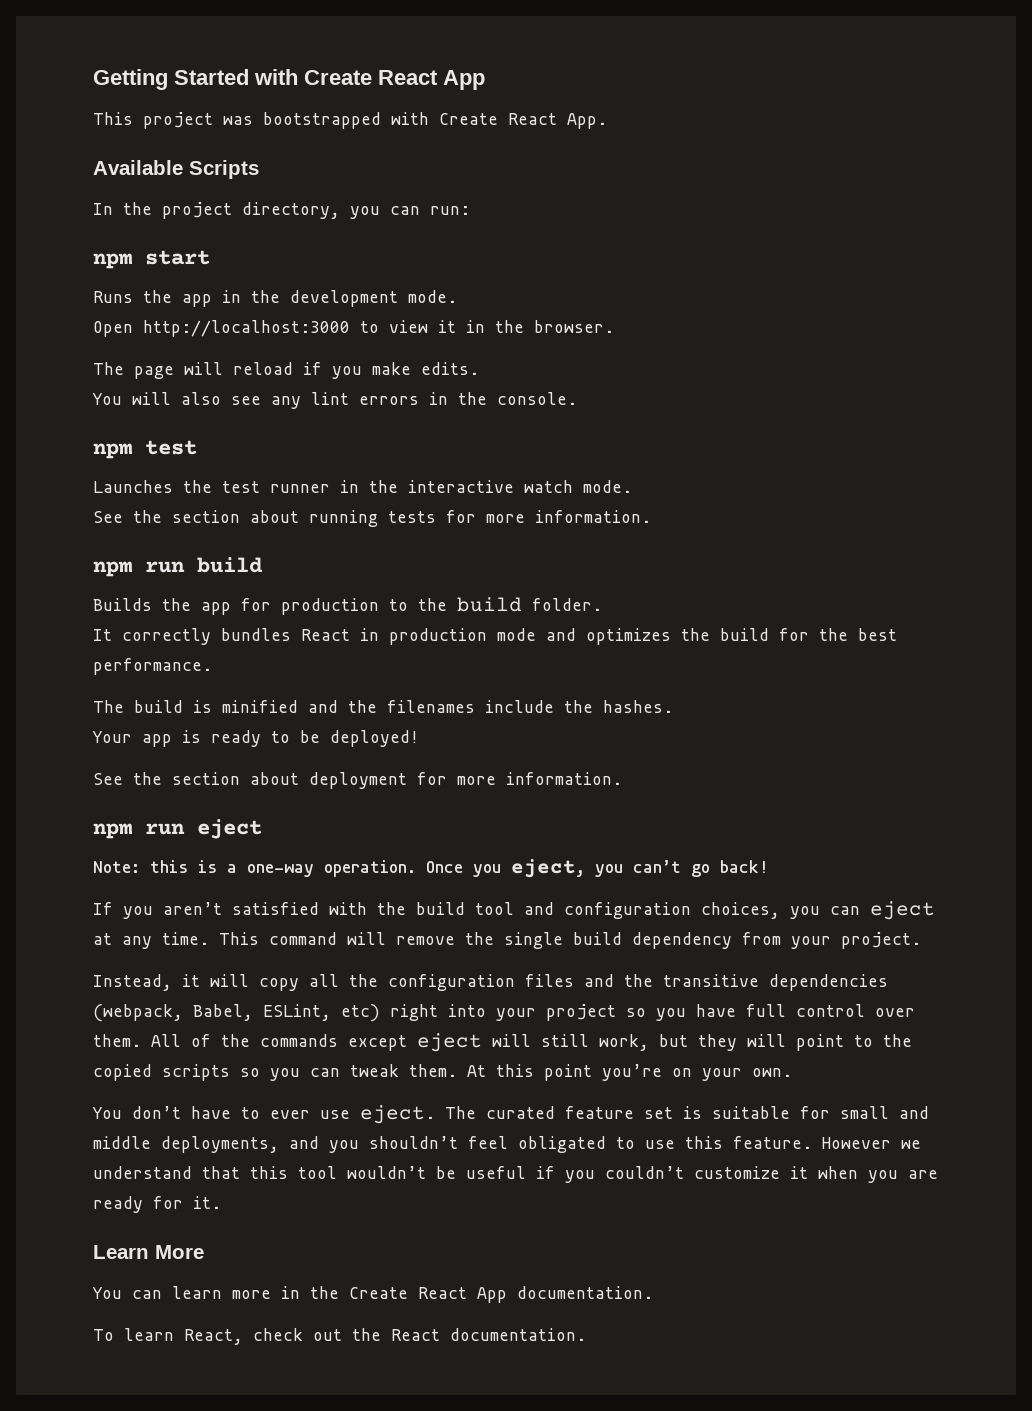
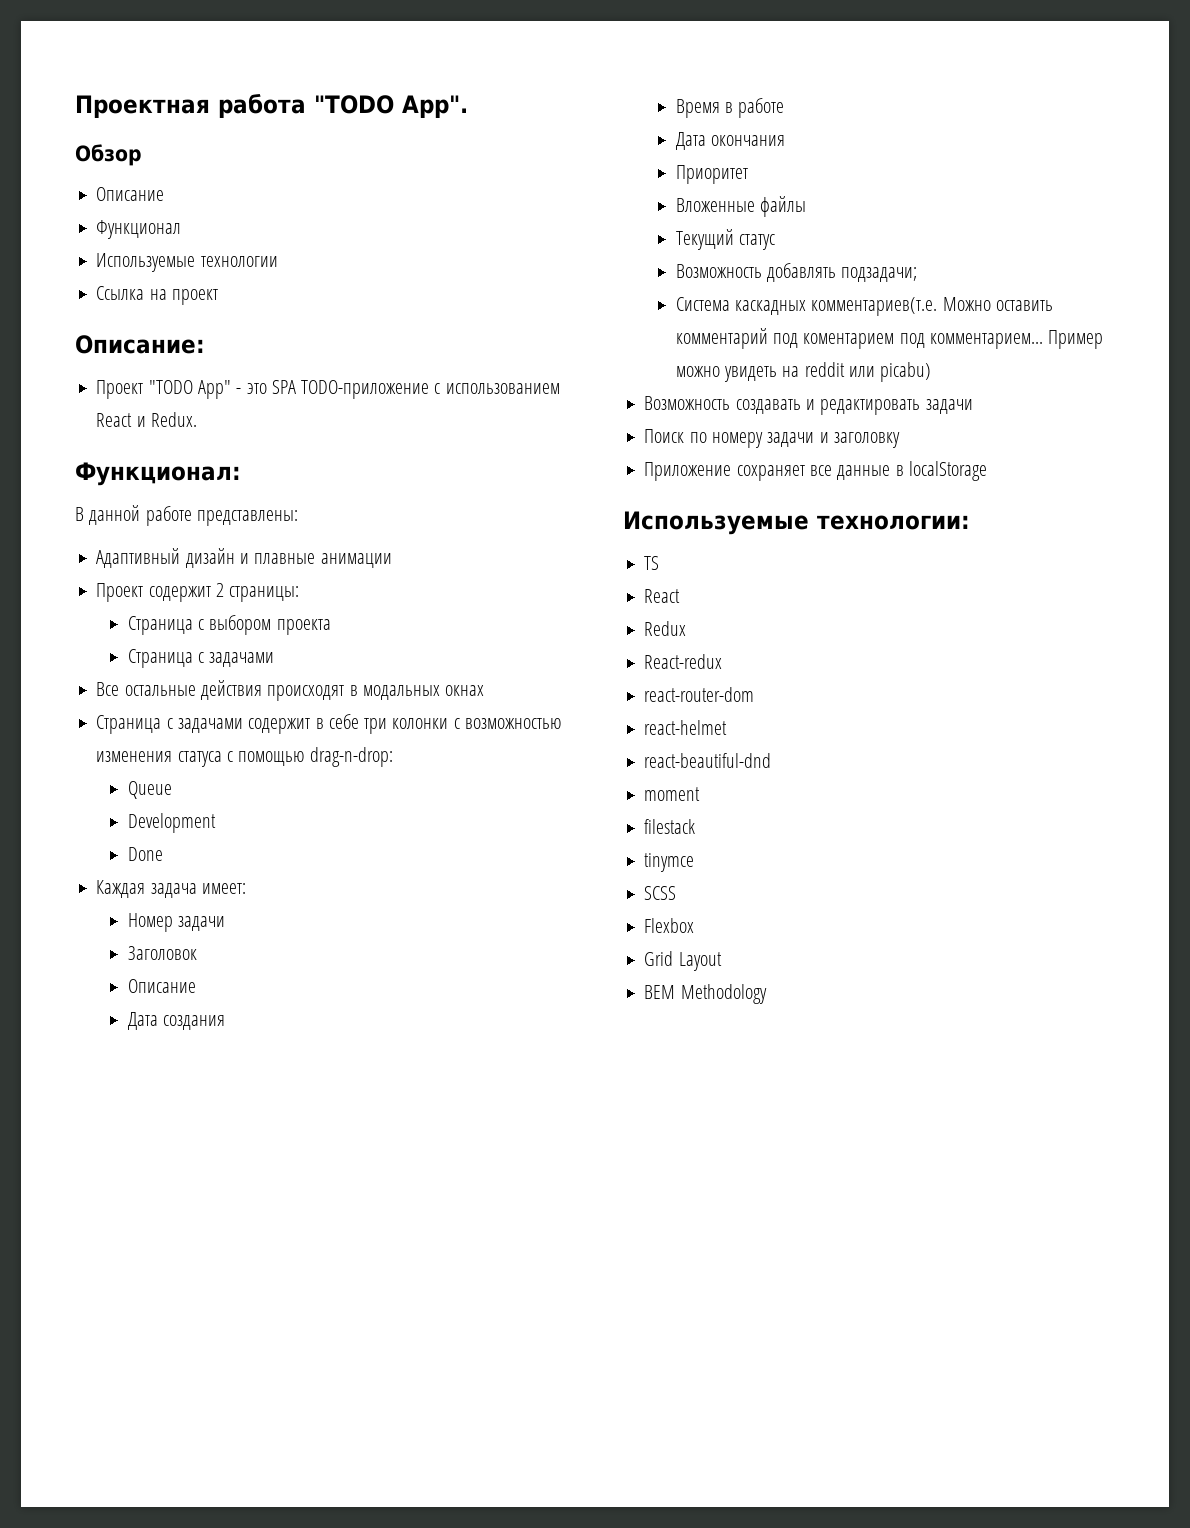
[93,69,485,90] [93,112,607,129] [93,160,259,179] [93,202,470,219] [93,250,210,269] [93,290,457,307] [93,320,614,337] [93,362,479,379] [92,392,577,409] [93,440,197,459] [93,480,632,493] [93,510,651,527] [93,557,263,577] [93,597,602,615] [93,628,897,645] [93,658,212,675] [93,700,673,713] [92,730,419,747] [93,772,622,789] [93,819,262,839] [93,859,769,878] [93,901,935,920] [93,932,921,949] [93,974,888,991] [93,1004,915,1022] [93,1033,912,1052] [93,1064,792,1081] [92,1105,929,1124] [93,1136,921,1153] [93,1166,938,1183] [93,1196,221,1213] [93,1245,204,1259] [92,1286,653,1303] [93,1328,586,1345] Getting Started with Create React App // This project was bootstrapped with Create React App. // Available Scripts // In the project directory, you can run: // npm start // Runs the app in the development mode. // Open http://localhost:3000 to view it in the browser. // The page will reload if you make edits. // You will also see any lint errors in the console. // npm test // Launches the test runner in the interactive watch mode. // See the section about running tests for more information. // npm run build // Builds the app for production to the build folder. // It correctly bundles React in production mode and optimizes the build for the best performance. // The build is minified and the filenames include the hashes. // Your app is ready to be deployed! // See the section about deployment for more information. // npm run eject // Note: this is a one-way operation. Once you eject, you can’t go back! // If you aren’t satisfied with the build tool and configuration choices, you can eject at any time. This command will remove the single build dependency from your project. // Instead, it will copy all the configuration files and the transitive dependencies (webpack, Babel, ESLint, etc) right into your project so you have full control over them. All of the commands except eject will still work, but they will point to the copied scripts so you can tweak them. At this point you’re on your own. // You don’t have to ever use eject. The curated feature set is suitable for small and middle deployments, and you shouldn’t feel obligated to use this feature. However we understand that this tool wouldn’t be useful if you couldn’t customize it when you are ready for it. // Learn More // You can learn more in the Create React App documentation. // To learn React, check out the React documentation. -> [75,93,468,118] [75,144,142,166] [96,187,165,201] [96,220,182,239] [96,253,278,272] [96,286,218,305] [75,335,205,354] [96,380,560,399] [96,412,197,427] [75,462,241,486] [75,505,298,526] [96,548,392,568] [96,583,300,602] [127,615,331,635] [127,649,275,668] [96,680,485,701] [96,714,561,734] [96,747,393,767] [127,781,172,799] [127,813,216,833] [127,847,163,861] [96,880,246,898] [127,913,226,932] [127,946,197,960] [127,979,196,993] [127,1012,226,1030] [675,98,785,118] [675,132,786,150] [675,165,748,184] [675,196,807,217] [675,229,776,250] [675,263,918,282] [675,297,1053,316] [675,328,1104,349] [675,362,932,382] [644,396,973,415] [644,429,900,448] [644,461,987,481] [623,511,970,535] [644,556,660,570] [644,589,681,603] [644,621,687,636] [644,654,723,669] [644,687,755,702] [644,720,728,735] [644,753,772,768] [644,787,701,801] [644,819,696,834] [644,853,695,872] [644,886,677,900] [644,918,695,933] [644,951,722,971] [644,984,767,1004] Проектная работа "TODO App". // Обзор // Описание // Функционал // Используемые технологии // Ссылка на проект // Описание: // Проект "TODO App" - это SPA TODO-приложение с использованием React и Redux. // Функционал: // В данной работе представлены: // Адаптивный дизайн и плавные анимации // Проект содержит 2 страницы: // Страница с выбором проекта // Страница с задачами // Все остальные действия происходят в модальных окнах // Страница с задачами содержит в себе три колонки c возможностью изменения статуса с помощью drag-n-drop: // Queue // Development // Done // Каждая задача имеет: // Номер задачи // Заголовок // Описание // Дата создания // Время в работе // Дата окончания // Приоритет // Вложенные файлы // Текущий статус // Возможность добавлять подзадачи; // Система каскадных комментариев(т.е. Можно оставить комментарий под коментарием под комментарием... Пример можно увидеть на reddit или picabu) // Возможность создавать и редактировать задачи // Поиск по номеру задачи и заголовку // Приложение сохраняет все данные в localStorage // Используемые технологии: // TS // React // Redux // React-redux // react-router-dom // react-helmet // react-beautiful-dnd // moment // filestack // tinymce // SCSS // Flexbox // Grid Layout // BEM Methodology

